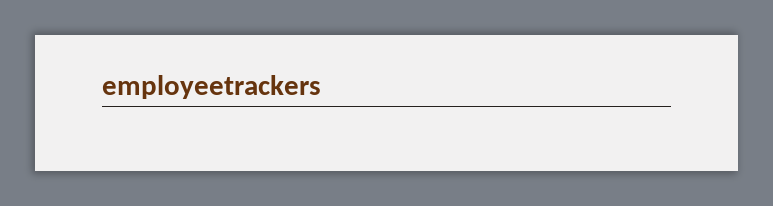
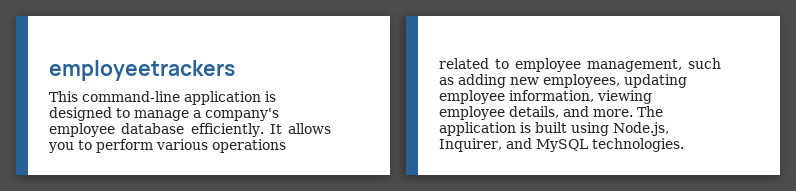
(321, 87) none -> [49,91,276,105] [49,107,279,121] [49,123,331,137] [48,139,286,153] [439,58,721,72] [439,74,687,88] [439,90,652,104] [439,106,663,120] [439,122,669,136] [439,138,684,152] // This command-line application is designed to manage a company's employee database efficiently. It allows you to perform various operations related to employee management, such as adding new employees, updating employee information, viewing employee details, and more. The application is built using Node.js, Inquirer, and MySQL technologies.

